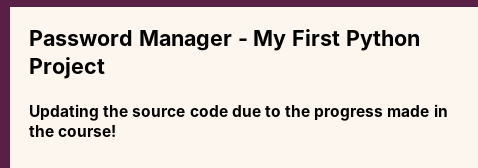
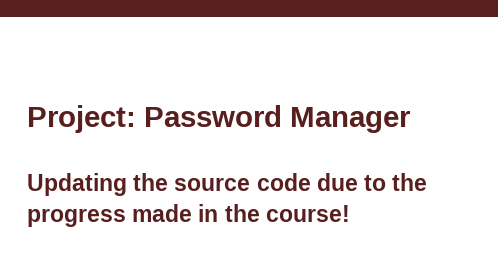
(29, 38) none -> [27,105,136,133] Project:
[237,29,421,51] [29,57,105,79] - My First Python Project -> (411, 120) none

